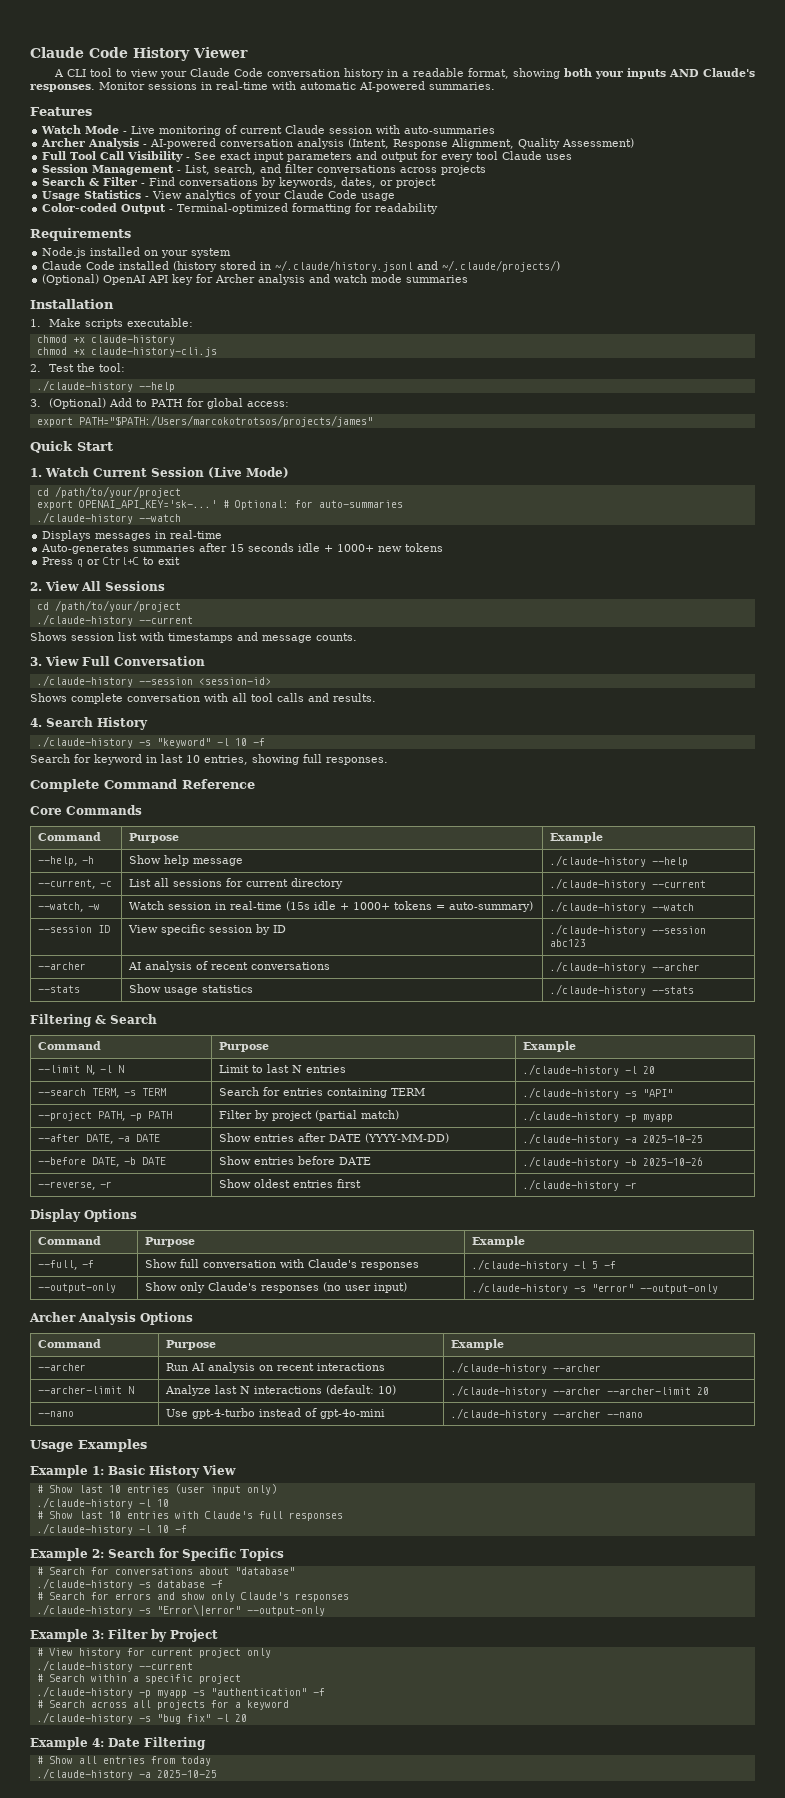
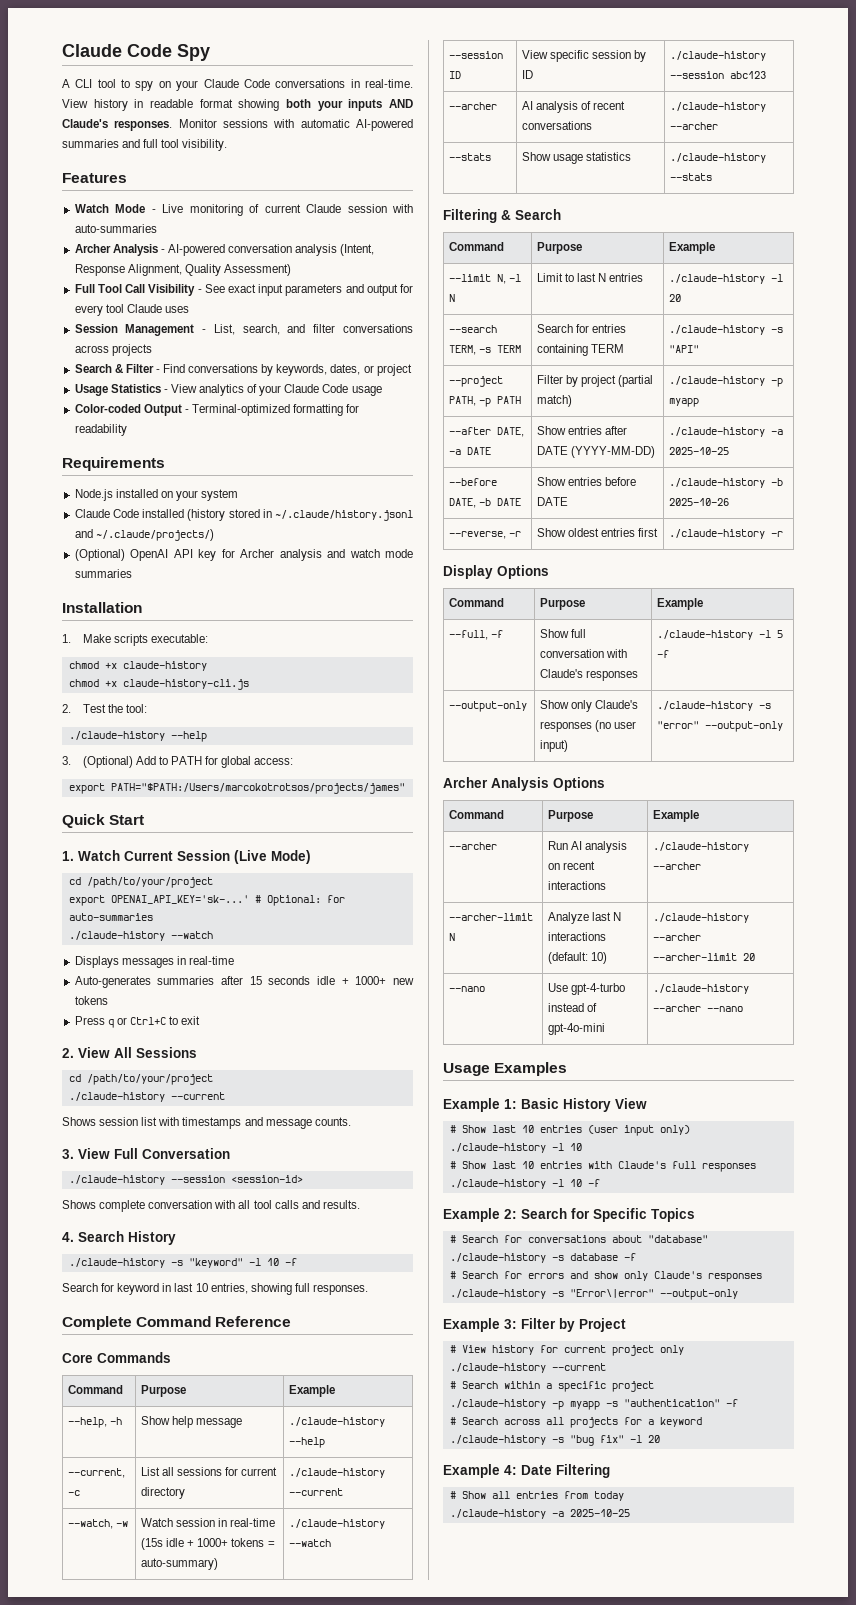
[30,47,248,61] Claude Code History Viewer -> [62,44,210,61] Claude Code Spy
[129,68,509,79] view your Claude Code conversation history in a readable format, -> [135,79,413,91] [62,99,233,111] spy on your Claude Code conversations in real-time. View history in readable format
[201,81,268,90] in real-time -> (268, 123) none
[429,82,495,90] summaries. -> [62,139,228,151] summaries and full tool visibility.

